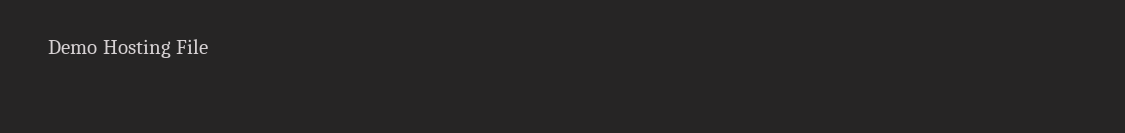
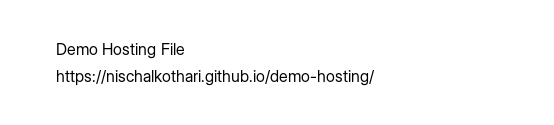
(209, 46) none -> [56,70,375,86] https://nischalkothari.github.io/demo-hosting/

